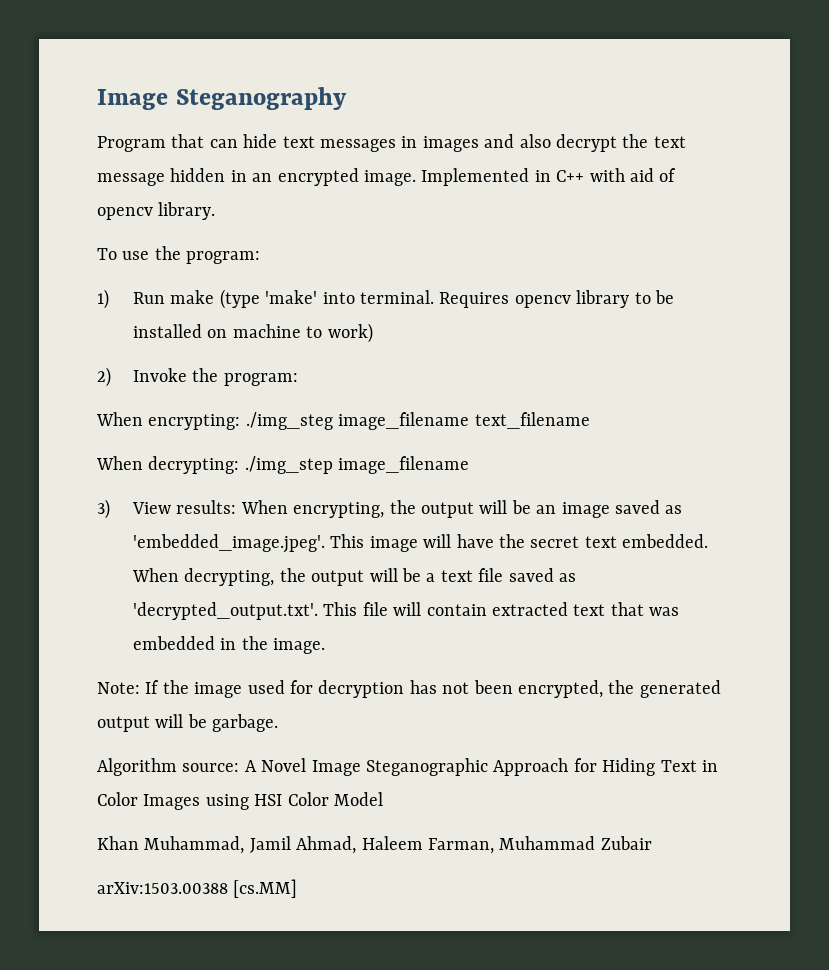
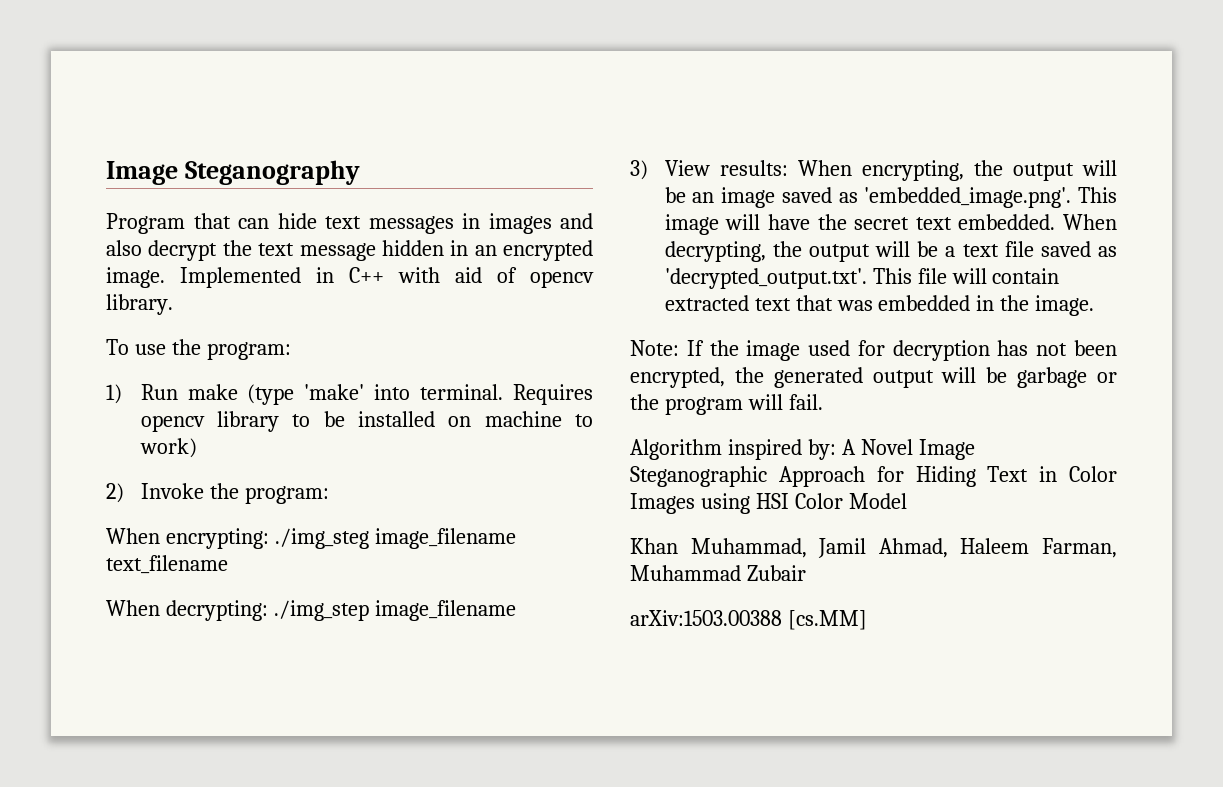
[132,534,325,553] 'embedded_image.jpeg'. -> [864,187,1072,208] 'embedded_image.png'.
[212,714,279,732] garbage. -> [1017,367,1117,388] [630,394,823,415] garbage or the program will fail.
[182,763,240,772] source: -> [727,439,836,460] inspired by:

